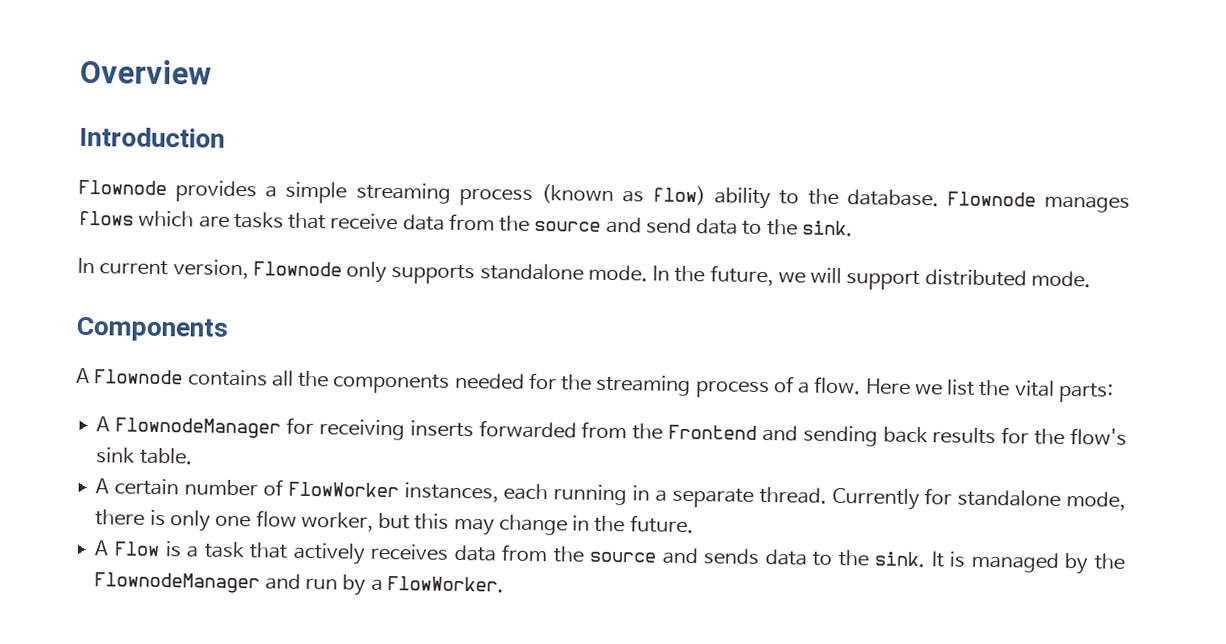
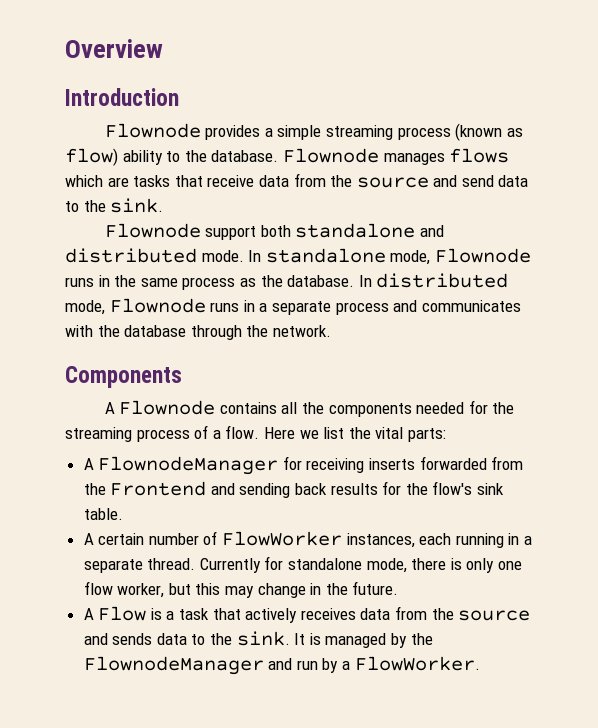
[77,257,1091,291] In current version, Flownode only supports standalone mode. In the future, we will support distributed mode. -> [104,223,445,240] [65,248,531,265] [65,273,509,290] [65,298,521,315] [65,325,331,340] Flownode support both standalone and distributed mode. In standalone mode, Flownode runs in the same process as the database. In distributed mode, Flownode runs in a separate process and communicates with the database through the network.

